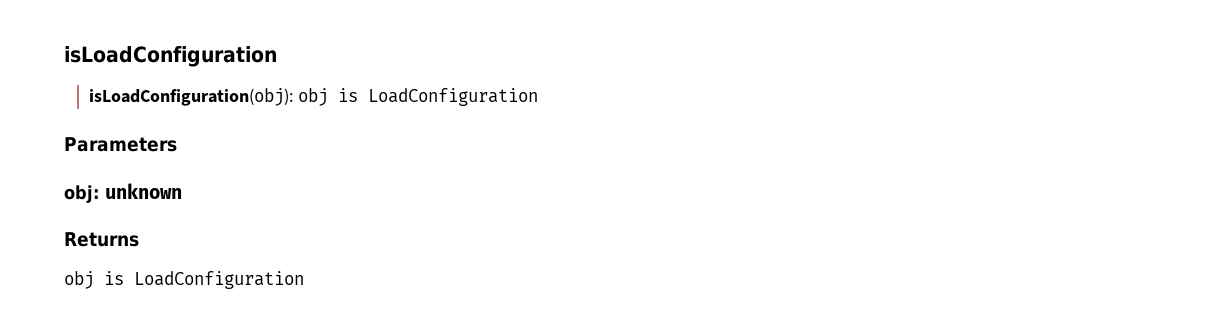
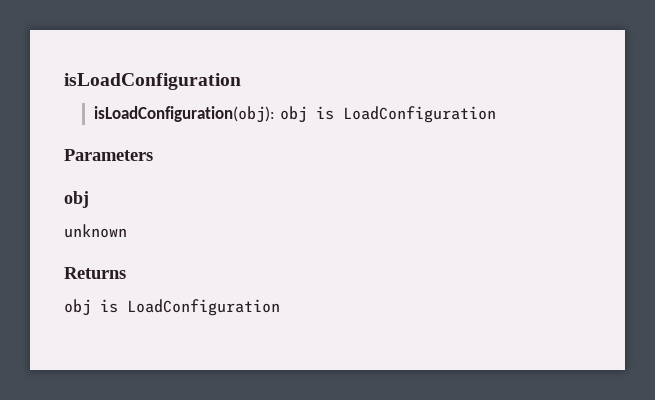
[64,185,99,203] obj: -> [64,191,89,208] obj //

